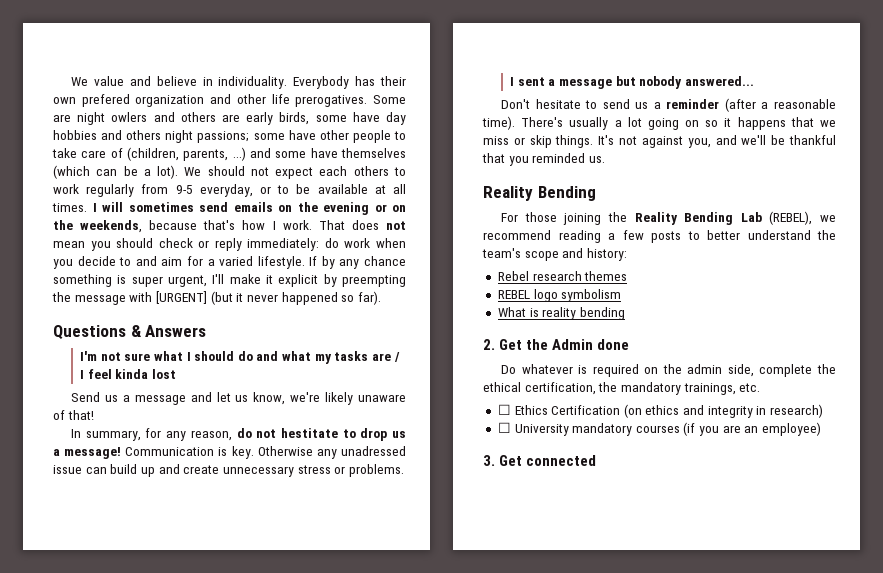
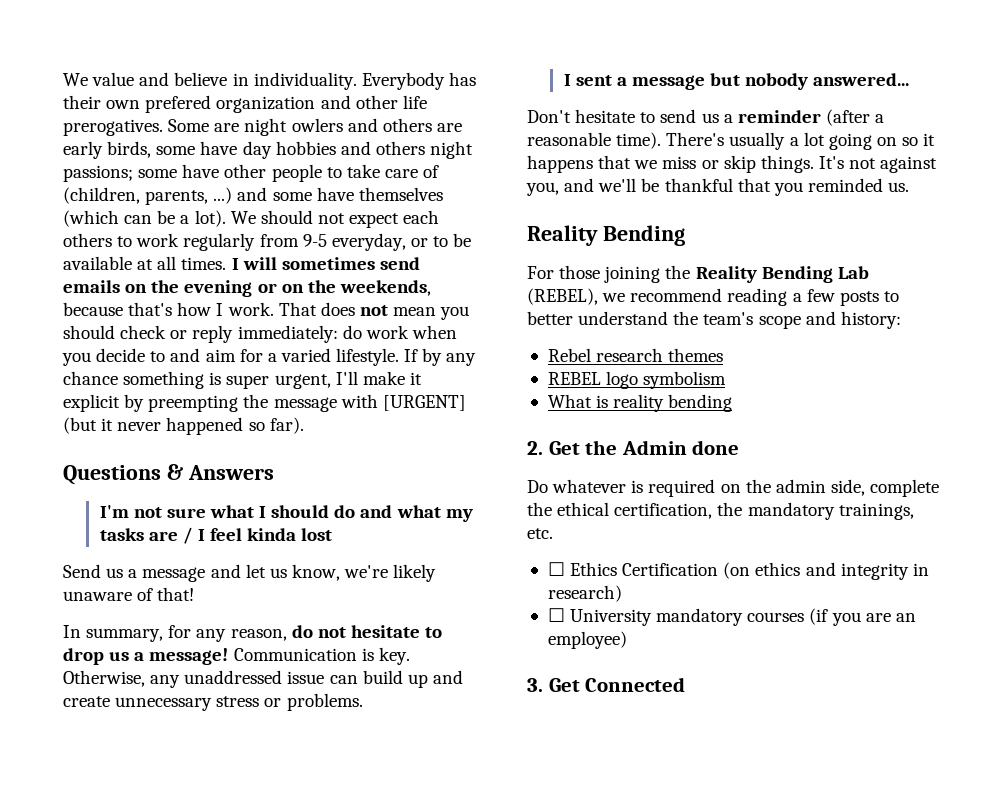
[280,428,338,438] hestitate -> [350,625,420,638] hesitate
[257,446,406,459] Otherwise any unadressed -> [63,670,283,688] Otherwise, any unaddressed
[526,455,597,466] connected -> [585,677,686,692] Connected

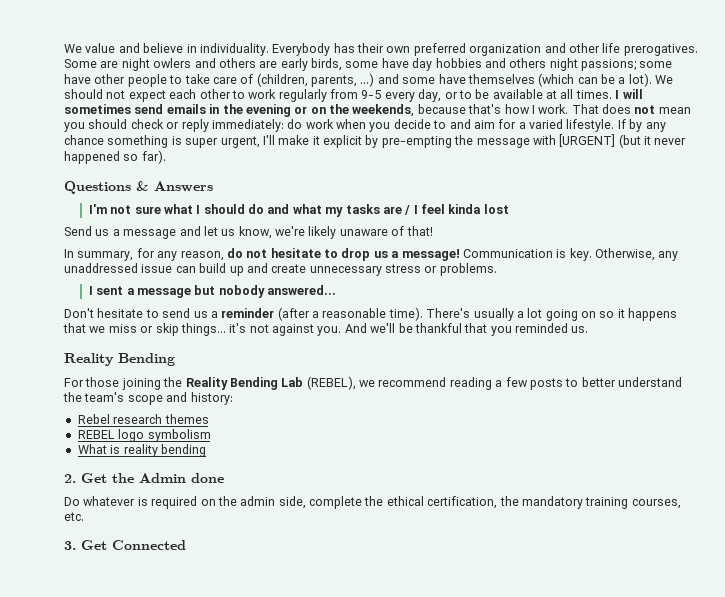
[145,95,212,113] prefered -> [413,43,466,56] preferred
[63,233,112,247] others -> [199,89,231,99] other
[331,233,406,251] everyday, -> [384,89,442,102] every day,
[125,284,148,293] on -> [209,104,220,114] in
[148,395,239,412] preempting -> [381,136,452,148] pre-empting
[760,155,938,173] [526,178,595,196] things. It's not against you, and -> [180,323,367,336] things... it's not against you. And
[838,503,914,520] trainings, -> [585,497,681,509] training courses,
[547,562,929,580] [547,585,622,602] [547,608,916,626] [547,631,627,649] // ☐ Ethics Certification (on ethics and integrity in research) // ☐ University mandatory courses (if you are an employee) -> (84, 516) none

